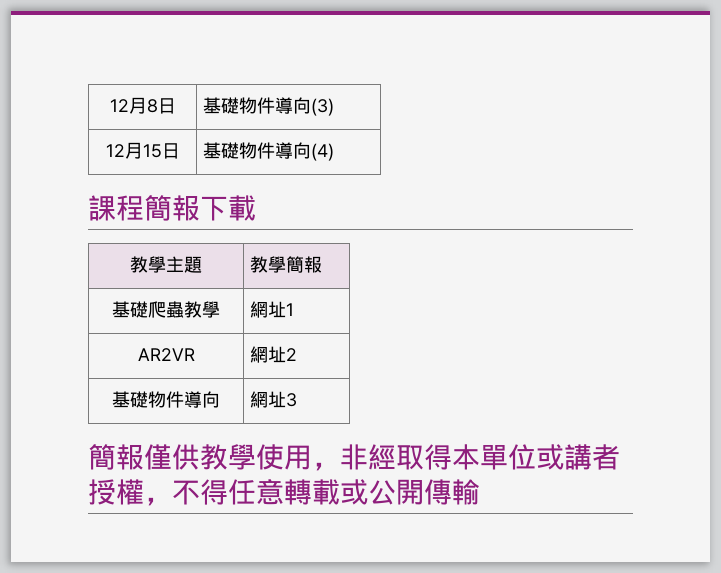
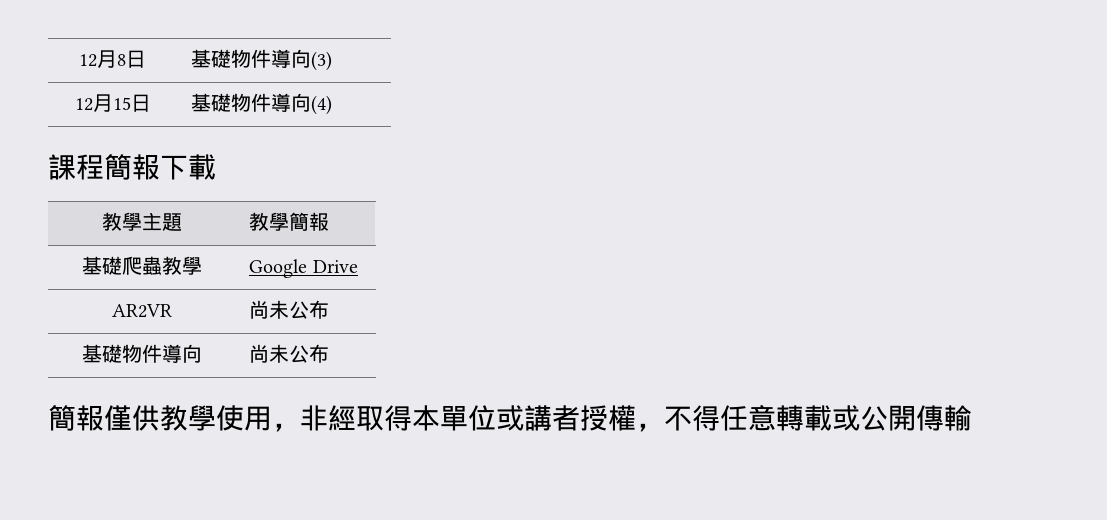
[250,301,295,318] 網址1 -> [249,259,358,278] Google Drive
[250,346,298,363] 網址2 -> [249,300,330,319] 尚未公布
[250,391,298,408] 網址3 -> [249,344,330,363] 尚未公布

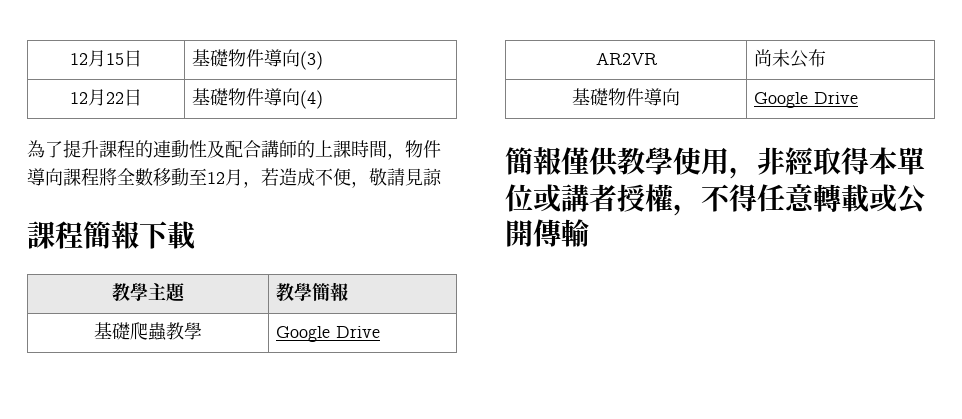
[79,50,126,68] 12月8 -> [70,50,124,67] 12月15
[112,97,131,110] 15 -> [106,92,124,104] 22
(333, 105) none -> [27,140,441,160] [27,168,442,188] // 為了提升課程的連動性及配合講師的上課時間，物件導向課程將全數移動至12月，若造成不便，敬請見諒
[249,344,330,363] 尚未公布 -> [754,92,859,108] Google Drive

